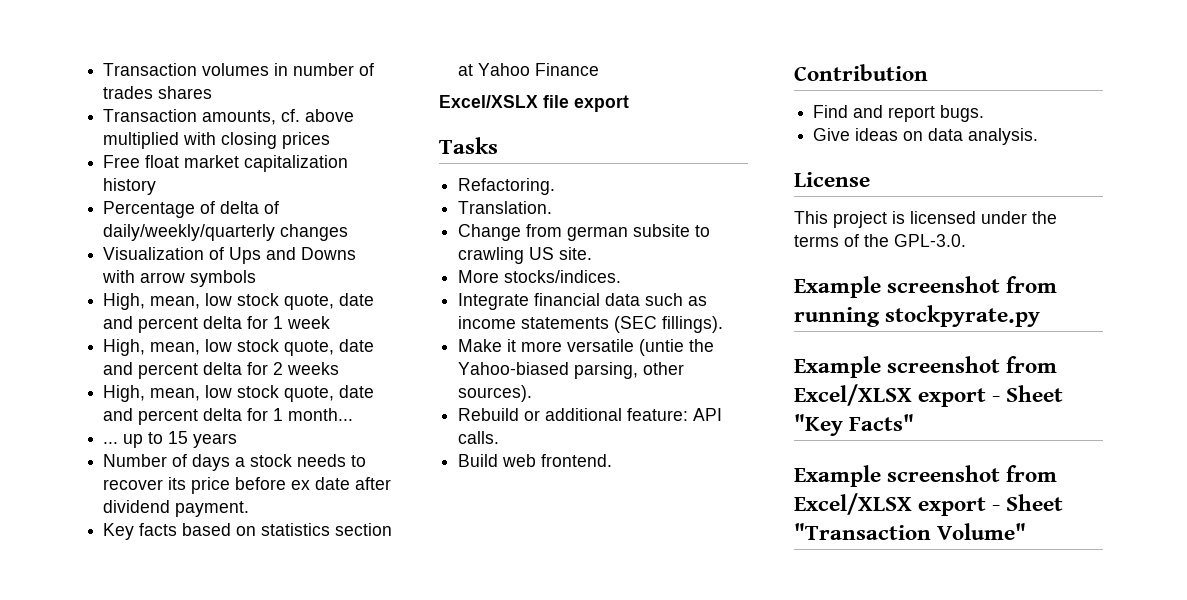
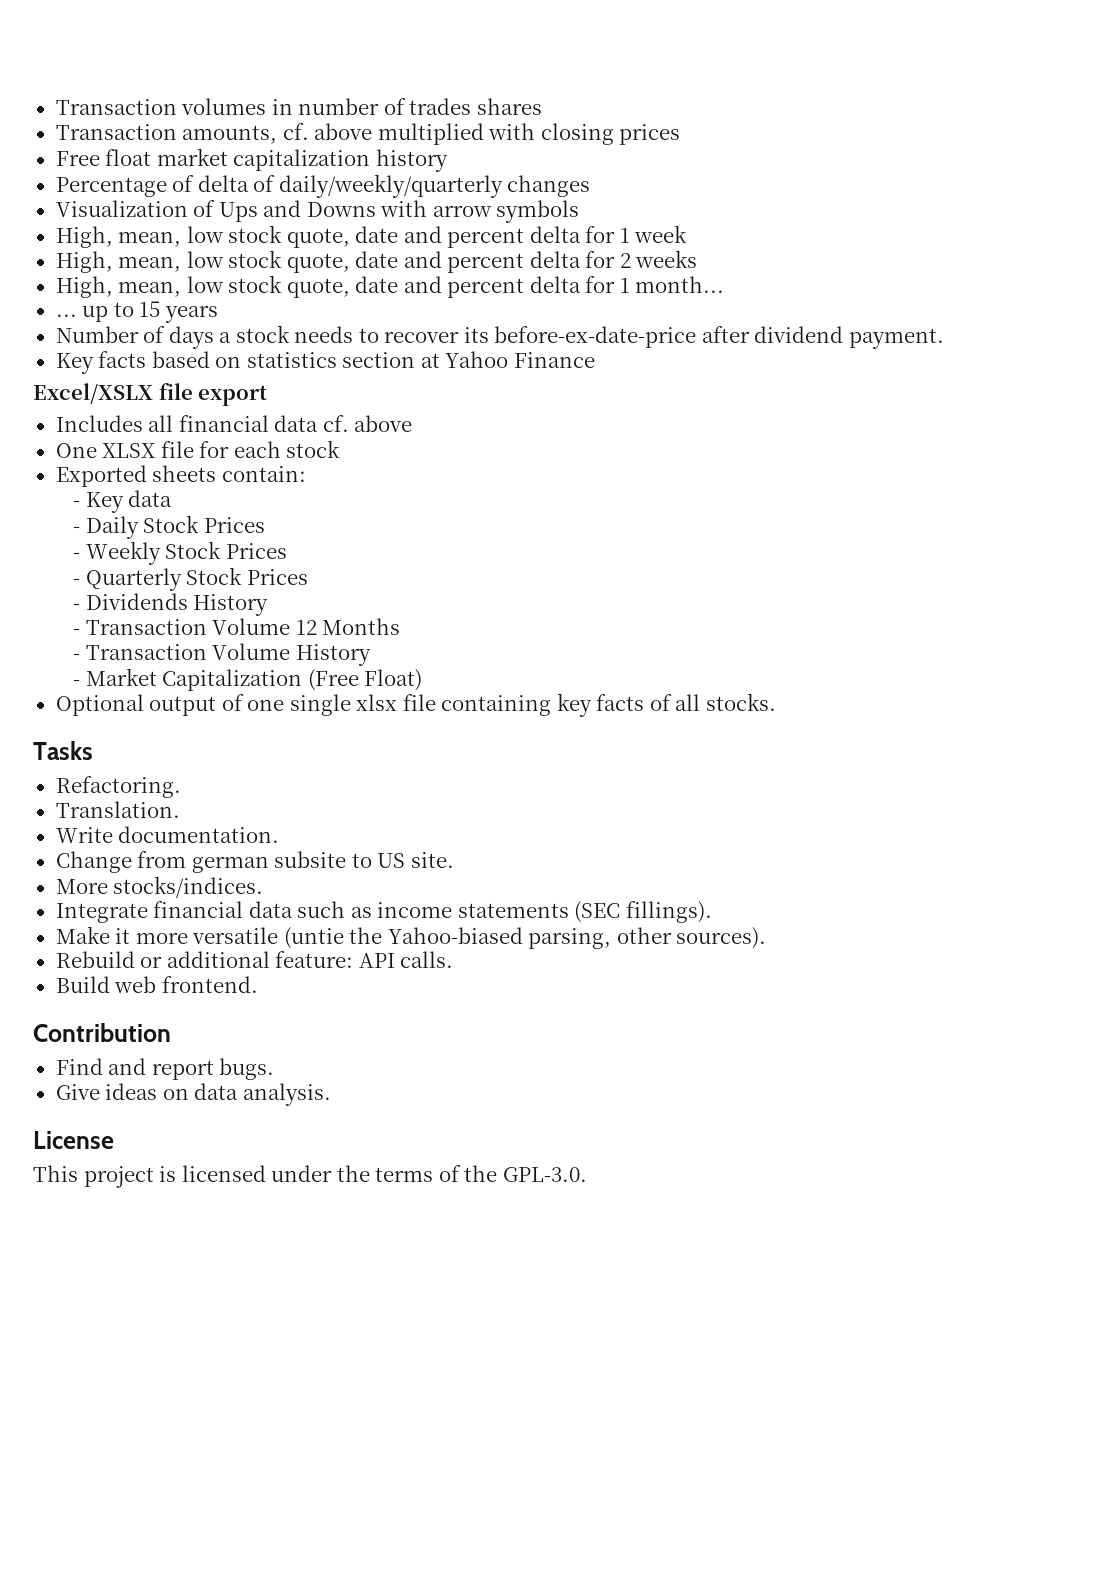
[191,477,351,494] price before ex date -> [494,326,697,348] before-ex-date-price
(629, 103) none -> [55,415,413,432] [55,440,341,458] [55,465,306,487] [73,490,173,513] [73,515,265,539] [73,541,287,565] [73,567,308,591] [73,593,269,616] [73,618,401,635] [73,643,371,666] [73,668,423,691] [55,693,776,717] // Includes all financial data cf. above // One XLSX file for each stock // Exported sheets contain: // - Key data // - Daily Stock Prices // - Weekly Stock Prices // - Quarterly Stock Prices // - Dividends History // - Transaction Volume 12 Months // - Transaction Volume History // - Market Capitalization (Free Float) // Optional output of one single xlsx file containing key facts of all stocks.
(553, 207) none -> [55,826,280,843] // Write documentation.
[458,247,525,264] crawling -> (372, 860) none
[794,276,1058,298] [794,305,1041,327] [794,356,1058,378] [794,384,1064,407] [794,414,915,436] [794,465,1058,487] [794,493,1064,516] [794,523,1027,540] // Example screenshot from running stockpyrate.py // Example screenshot from Excel/XLSX export - Sheet "Key Facts" // Example screenshot from Excel/XLSX export - Sheet "Transaction Volume" -> (587, 1174) none

